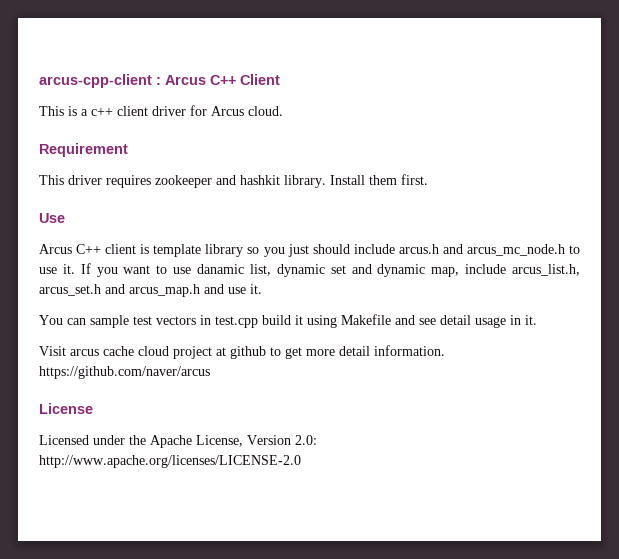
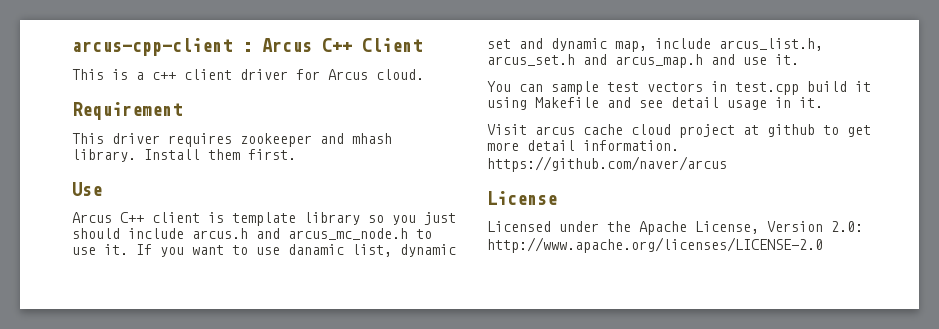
[240,175,280,185] hashkit -> [352,133,392,144] mhash

